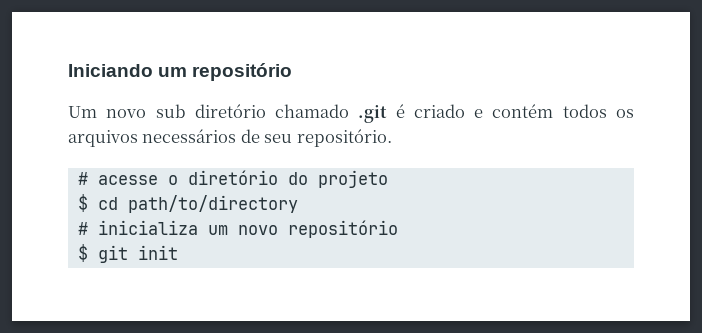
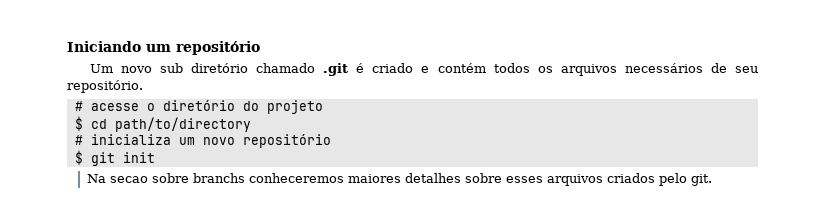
(178, 252) none -> [87,173,713,186] // Na secao sobre branchs conheceremos maiores detalhes sobre esses arquivos criados pelo git.

